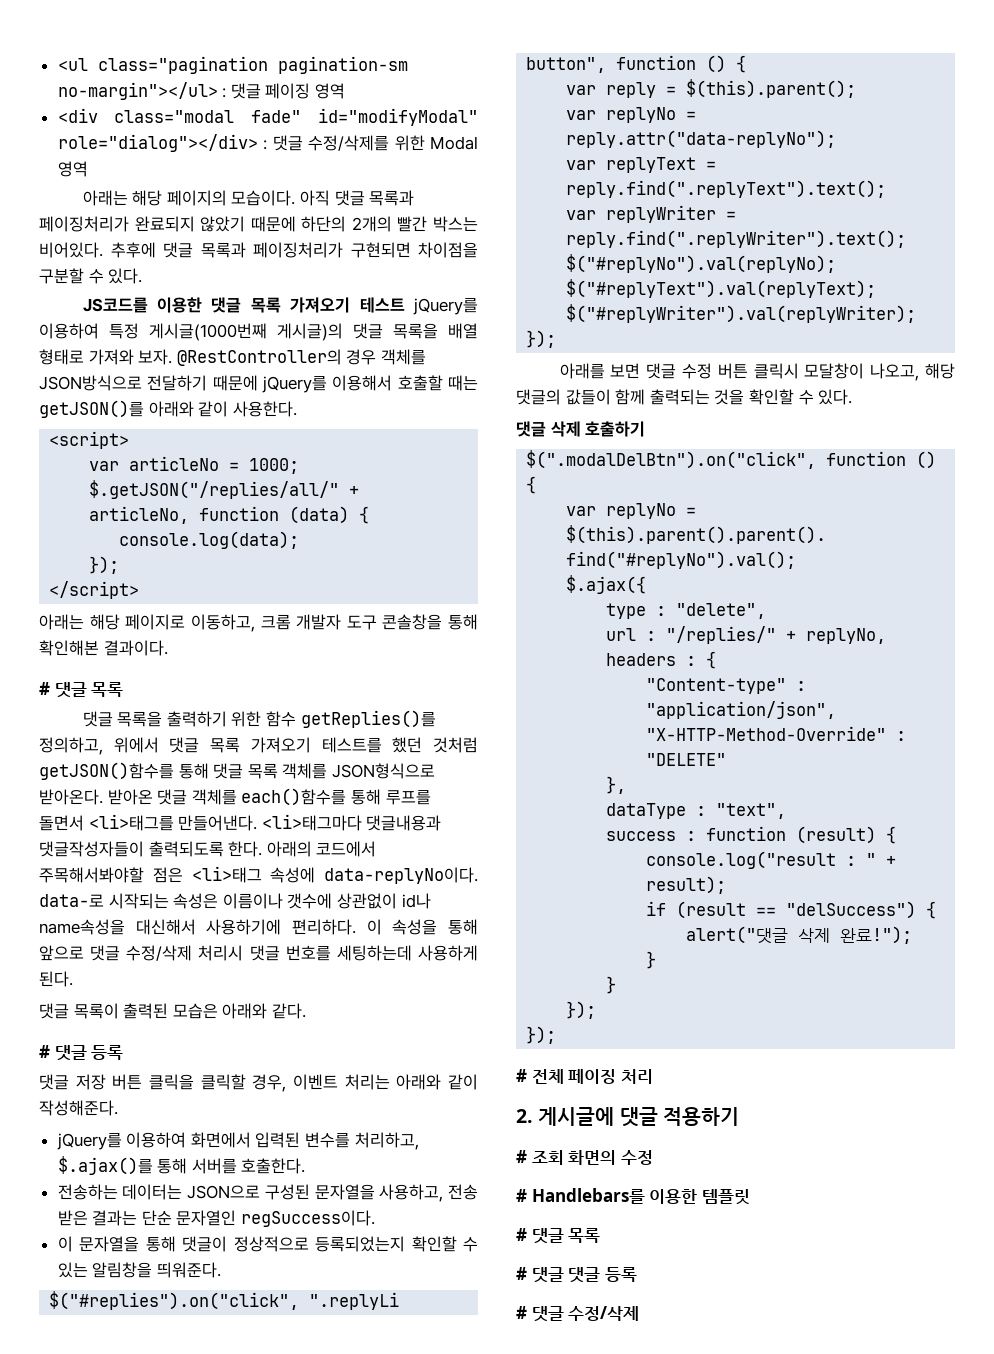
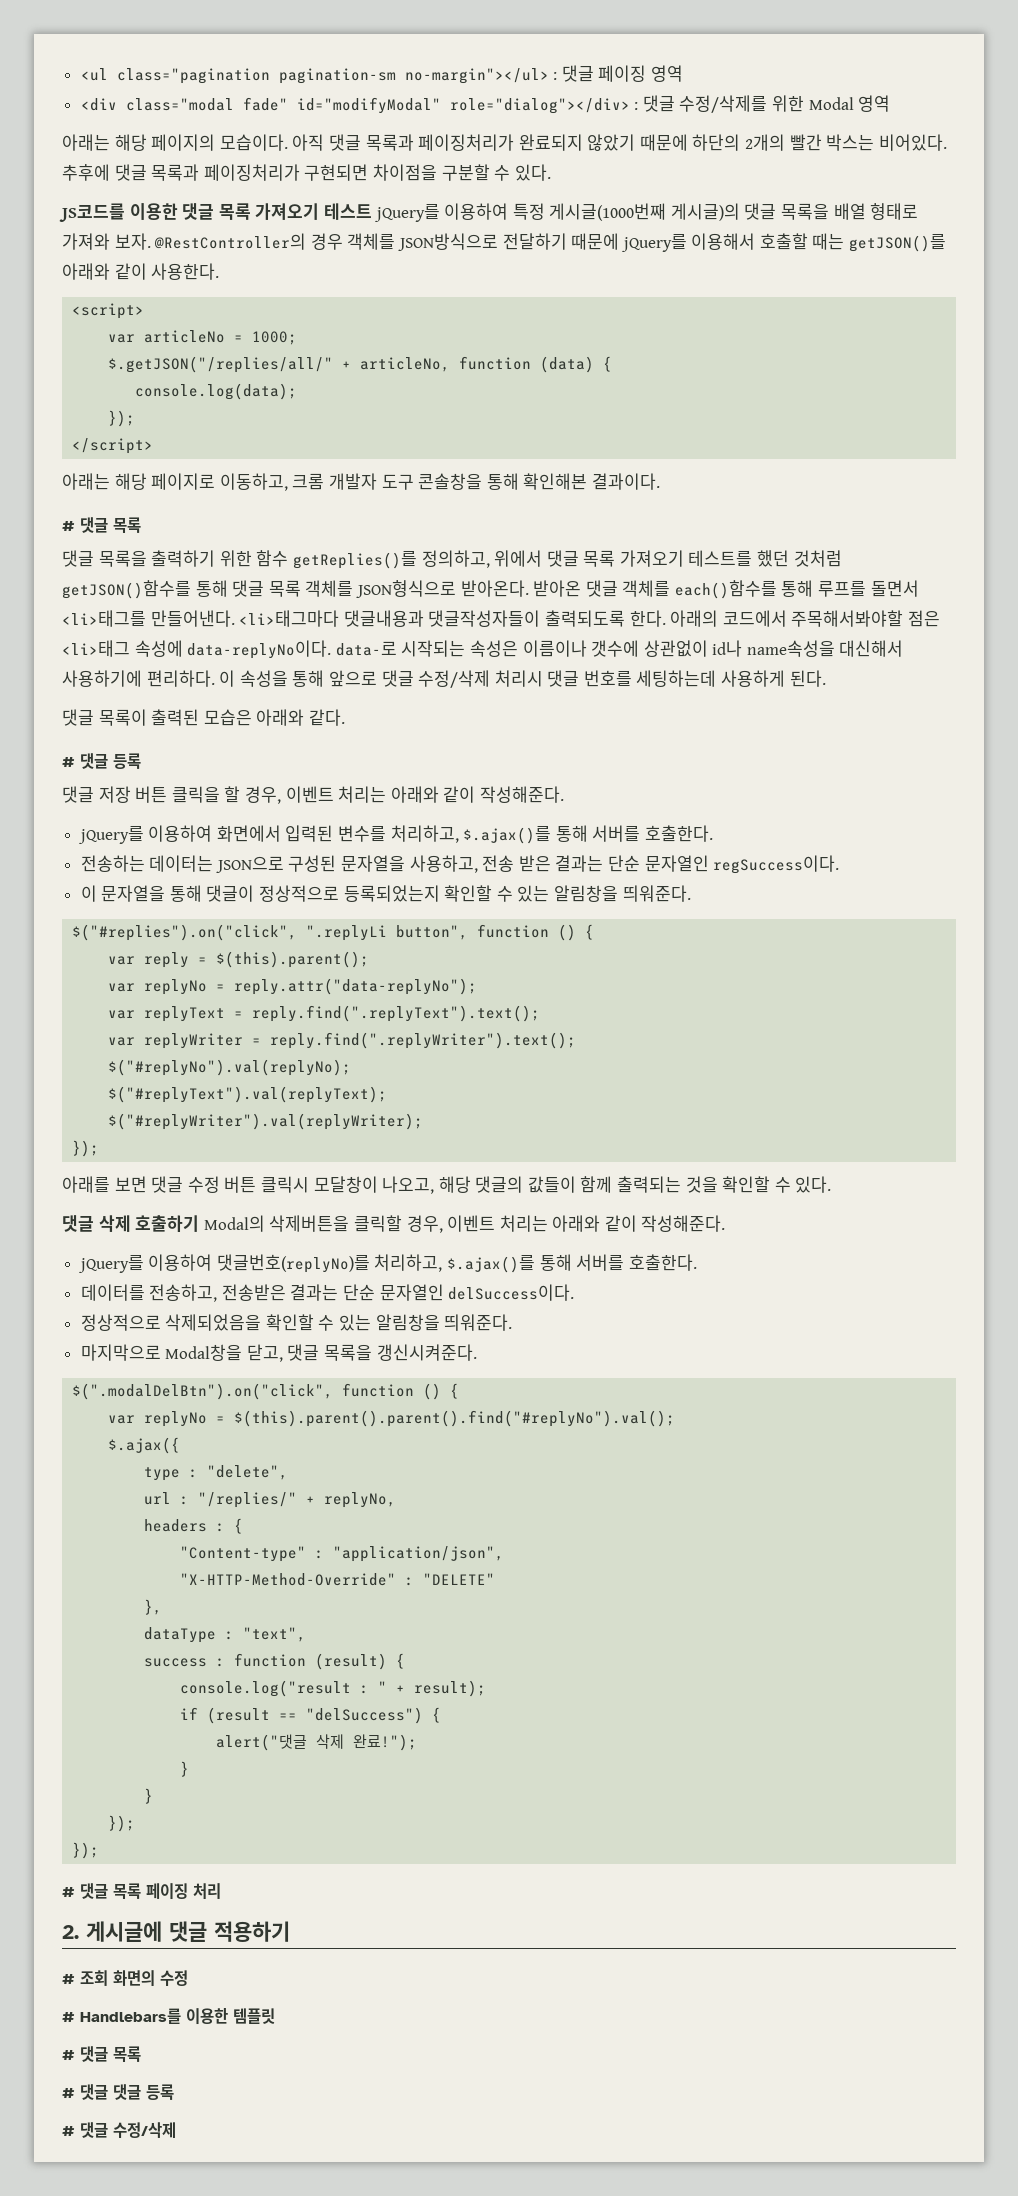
[200,1074,246,1090] 클릭할 -> [224,786,241,803] 할
(646, 429) none -> [203,1215,726,1233] [77,1254,697,1273] [80,1284,575,1302] [80,1314,513,1331] [80,1344,477,1362] Modal의 삭제버튼을 클릭할 경우, 이벤트 처리는 아래와 같이 작성해준다. // jQuery를 이용하여 댓글번호(replyNo)를 처리하고, $.ajax()를 통해 서버를 호출한다. // 데이터를 전송하고, 전송받은 결과는 단순 문자열인 delSuccess이다. // 정상적으로 삭제되었음을 확인할 수 있는 알림창을 띄워준다. // 마지막으로 Modal창을 닫고, 댓글 목록을 갱신시켜준다.
[531,1069,564,1084] 전체 -> [80,1883,141,1899] 댓글 목록

